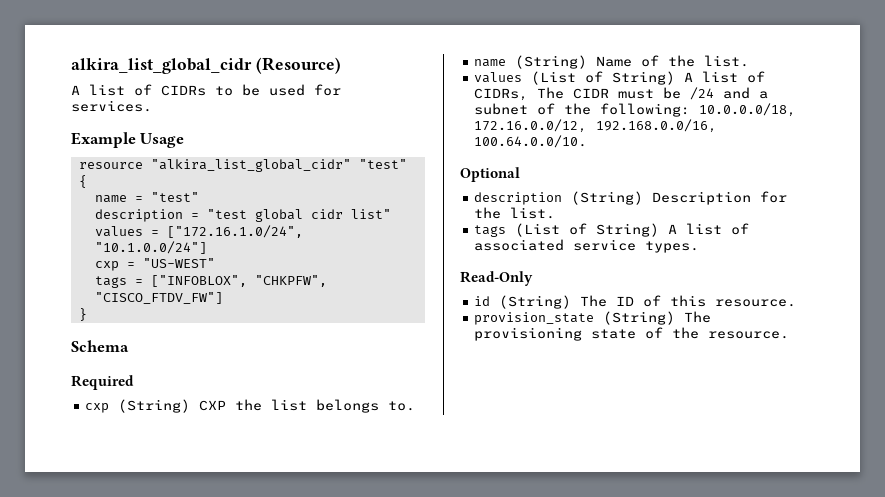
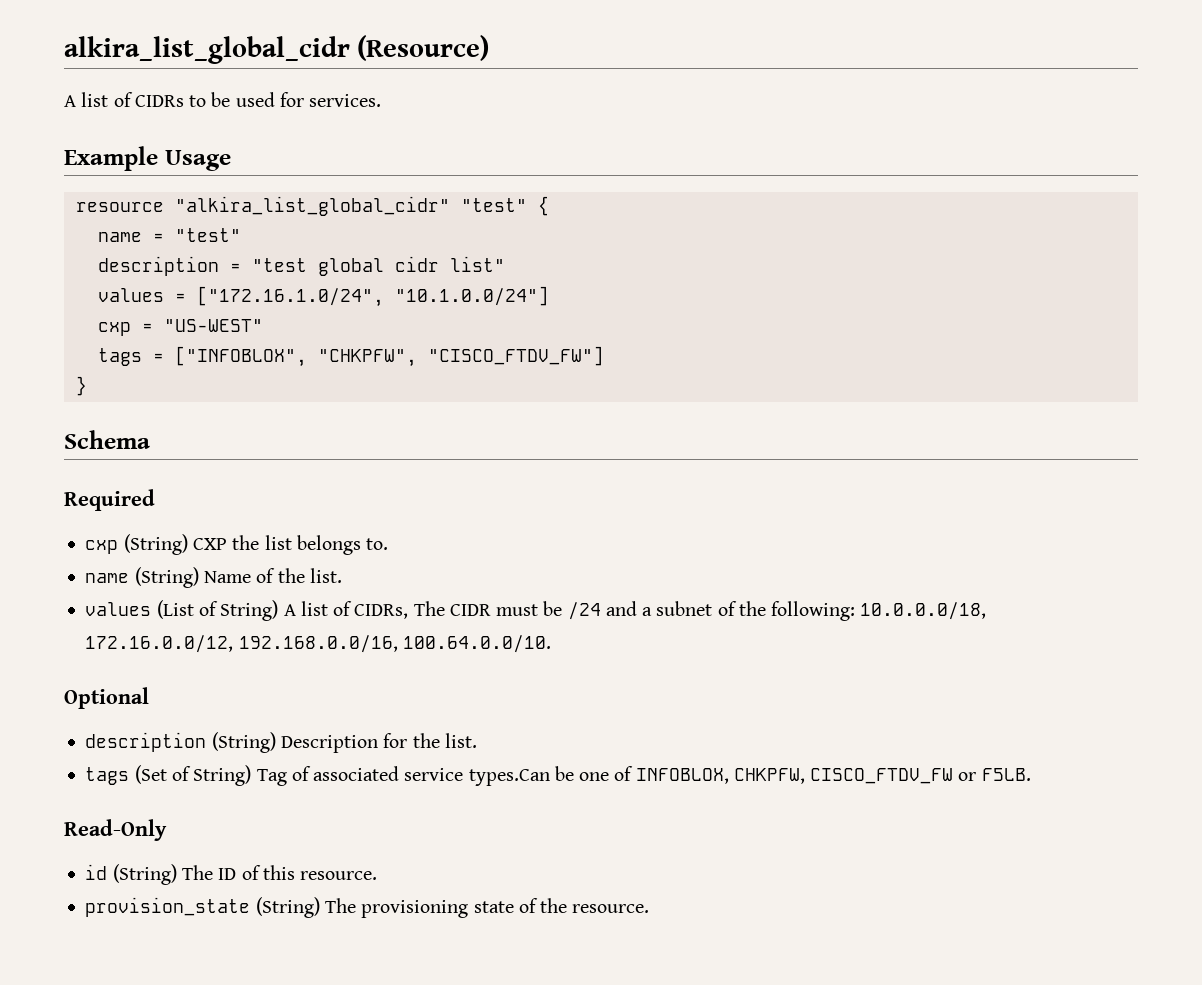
[515,223,723,237] (List of String) A list -> [134,765,287,786] (Set of String) Tag
[645,241,700,253] types. -> [468,766,1031,786] types.Can be one of INFOBLOX, CHKPFW, CISCO_FTDV_FW or F5LB.

